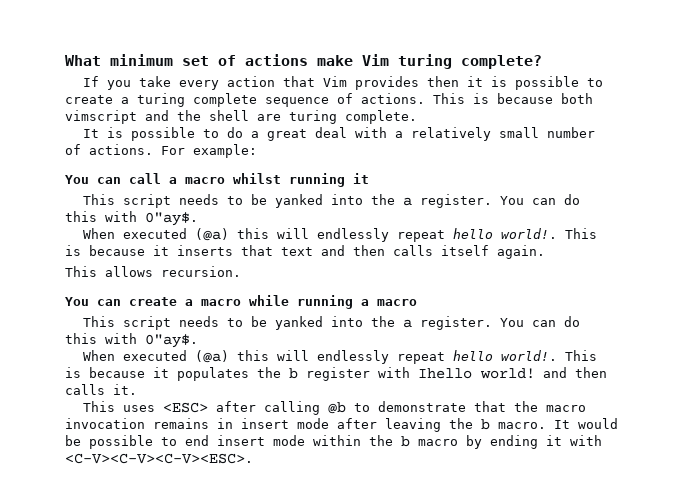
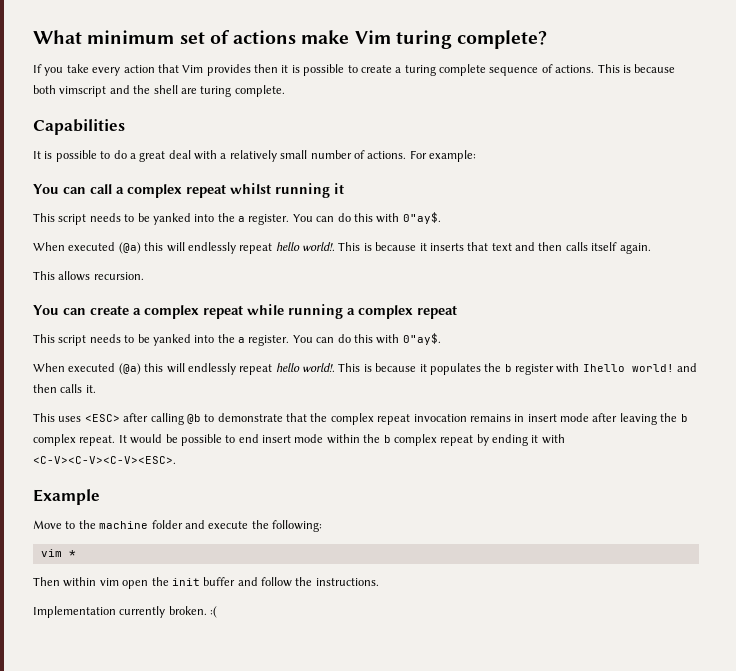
(417, 117) none -> [33,119,125,135] // Capabilities
[185,177,225,184] macro -> [127,184,226,198] complex repeat
[201,299,241,306] macro -> [144,305,243,319] complex repeat
[377,299,417,306] macro -> [358,305,457,319] complex repeat
[545,405,586,412] macro -> [330,413,411,425] complex repeat
[498,422,546,429] macro. -> [33,434,116,446] complex repeat.
[418,439,458,446] macro -> [393,434,474,446] complex repeat
(253, 458) none -> [33,489,100,505] [33,520,322,532] [40,549,76,557] [33,577,379,589] [33,606,218,618] // Example // Move to the machine folder and execute the following: // vim * // Then within vim open the init buffer and follow the instructions. // Implementation currently broken. :(

